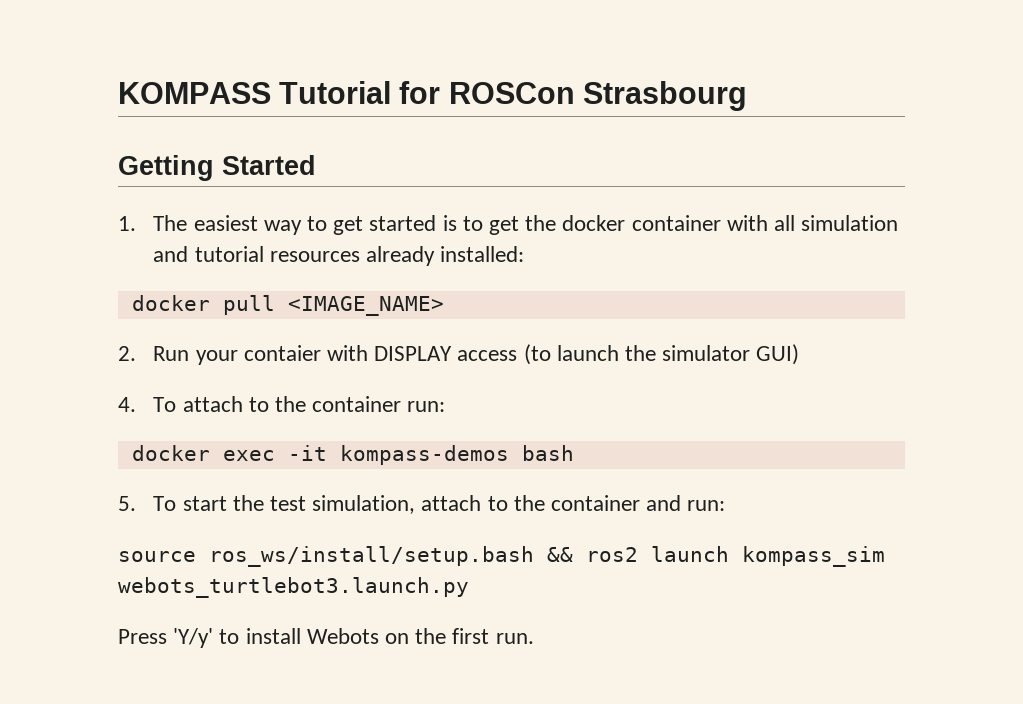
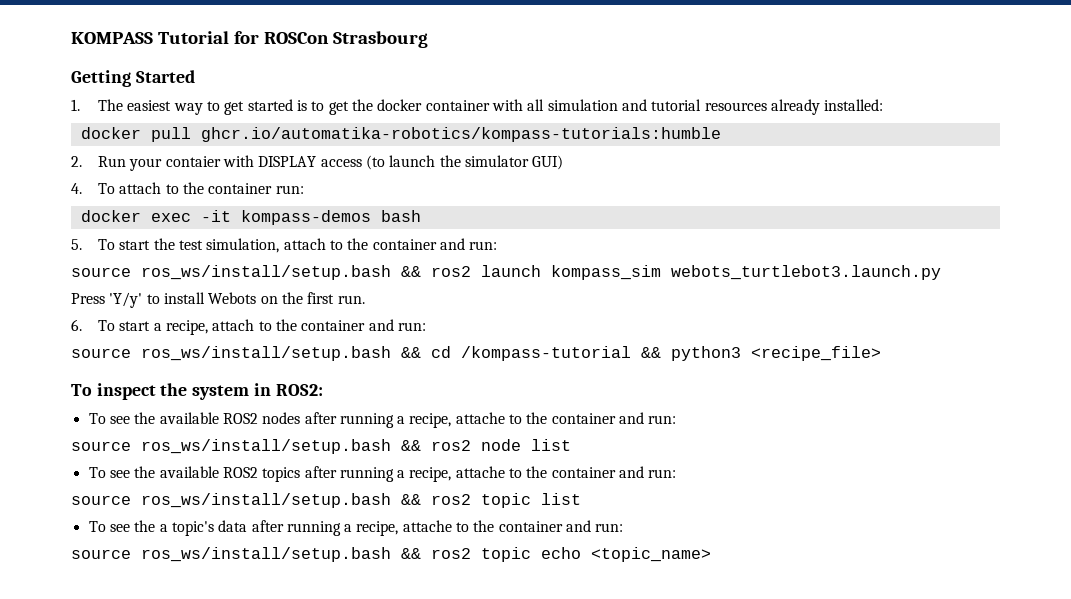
[287,296,444,316] <IMAGE_NAME> -> [200,127,721,142] ghcr.io/automatika-robotics/kompass-tutorials:humble
(534, 638) none -> [71,319,427,335] [71,346,881,361] [71,383,323,400] [88,412,677,428] [71,439,571,454] [88,466,677,482] [71,493,581,508] [88,520,624,536] [71,547,711,562] // 6. To start a recipe, attach to the container and run: // source ros_ws/install/setup.bash && cd /kompass-tutorial && python3 <recipe_file> // To inspect the system in ROS2: // To see the available ROS2 nodes after running a recipe, attache to the container and run: // source ros_ws/install/setup.bash && ros2 node list // To see the available ROS2 topics after running a recipe, attache to the container and run: // source ros_ws/install/setup.bash && ros2 topic list // To see the a topic's data after running a recipe, attache to the container and run: // source ros_ws/install/setup.bash && ros2 topic echo <topic_name>

